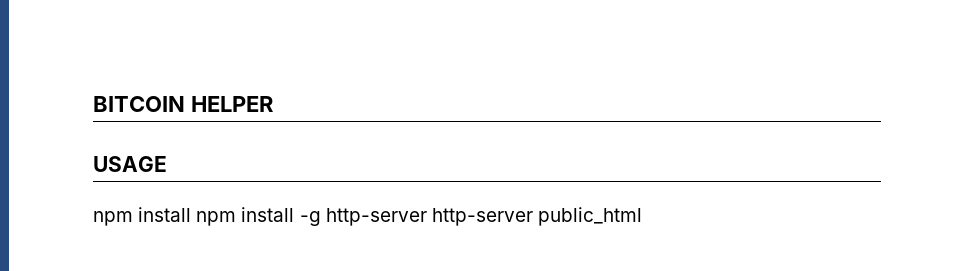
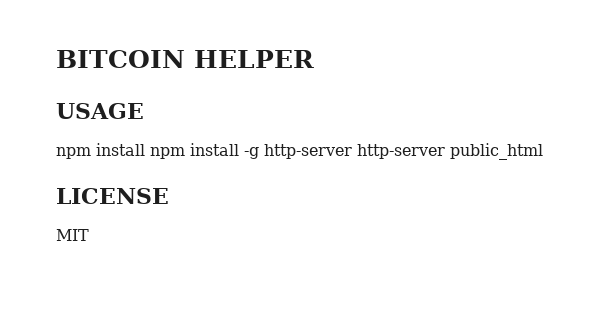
(642, 216) none -> [56,188,169,204] [56,229,89,241] // LICENSE // MIT

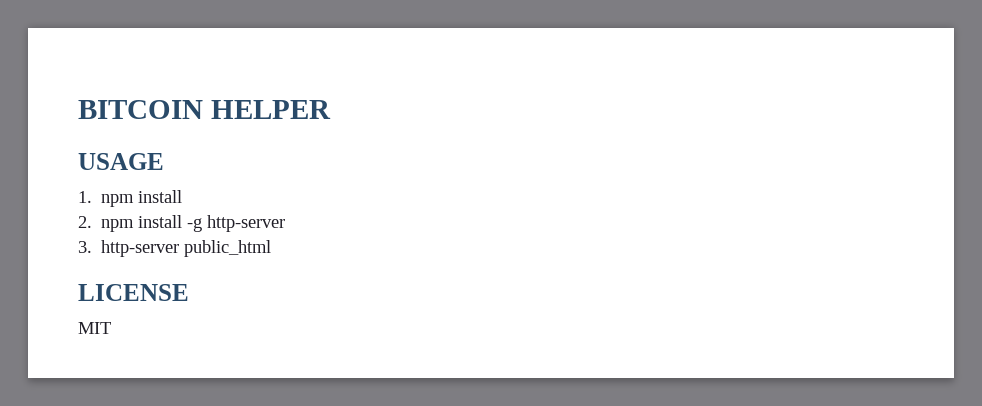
[56,143,145,159] npm install -> [78,190,183,207] [78,216,92,228] 1. npm install // 2.
(352, 151) none -> [78,241,92,253] // 3.

